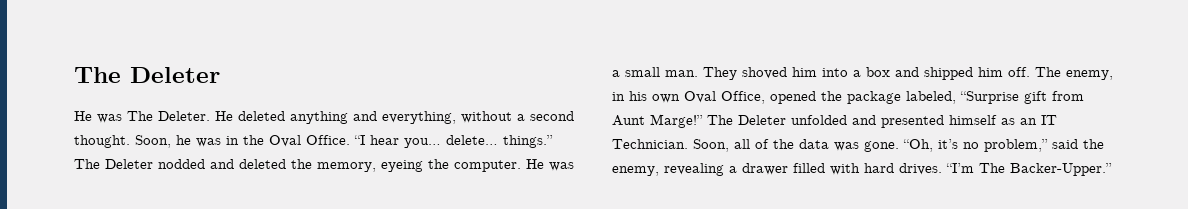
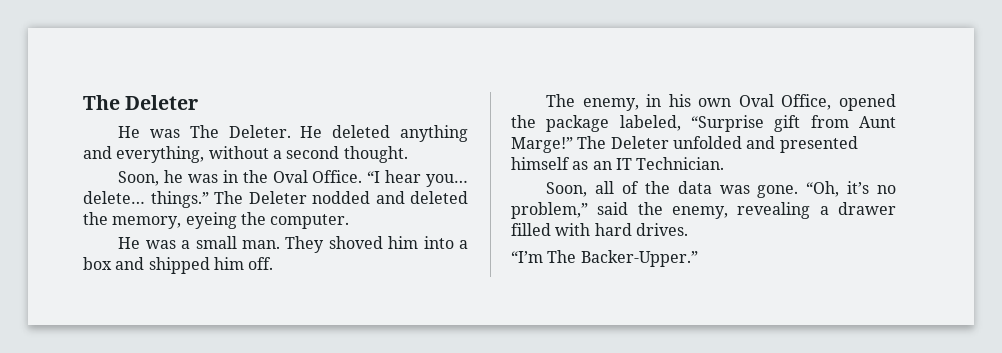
(130, 141) none -> (408, 154) //
(521, 166) none -> (350, 221) //
(1030, 72) none -> (274, 263) //
(688, 144) none -> (725, 163) //
(942, 169) none -> (688, 229) //

